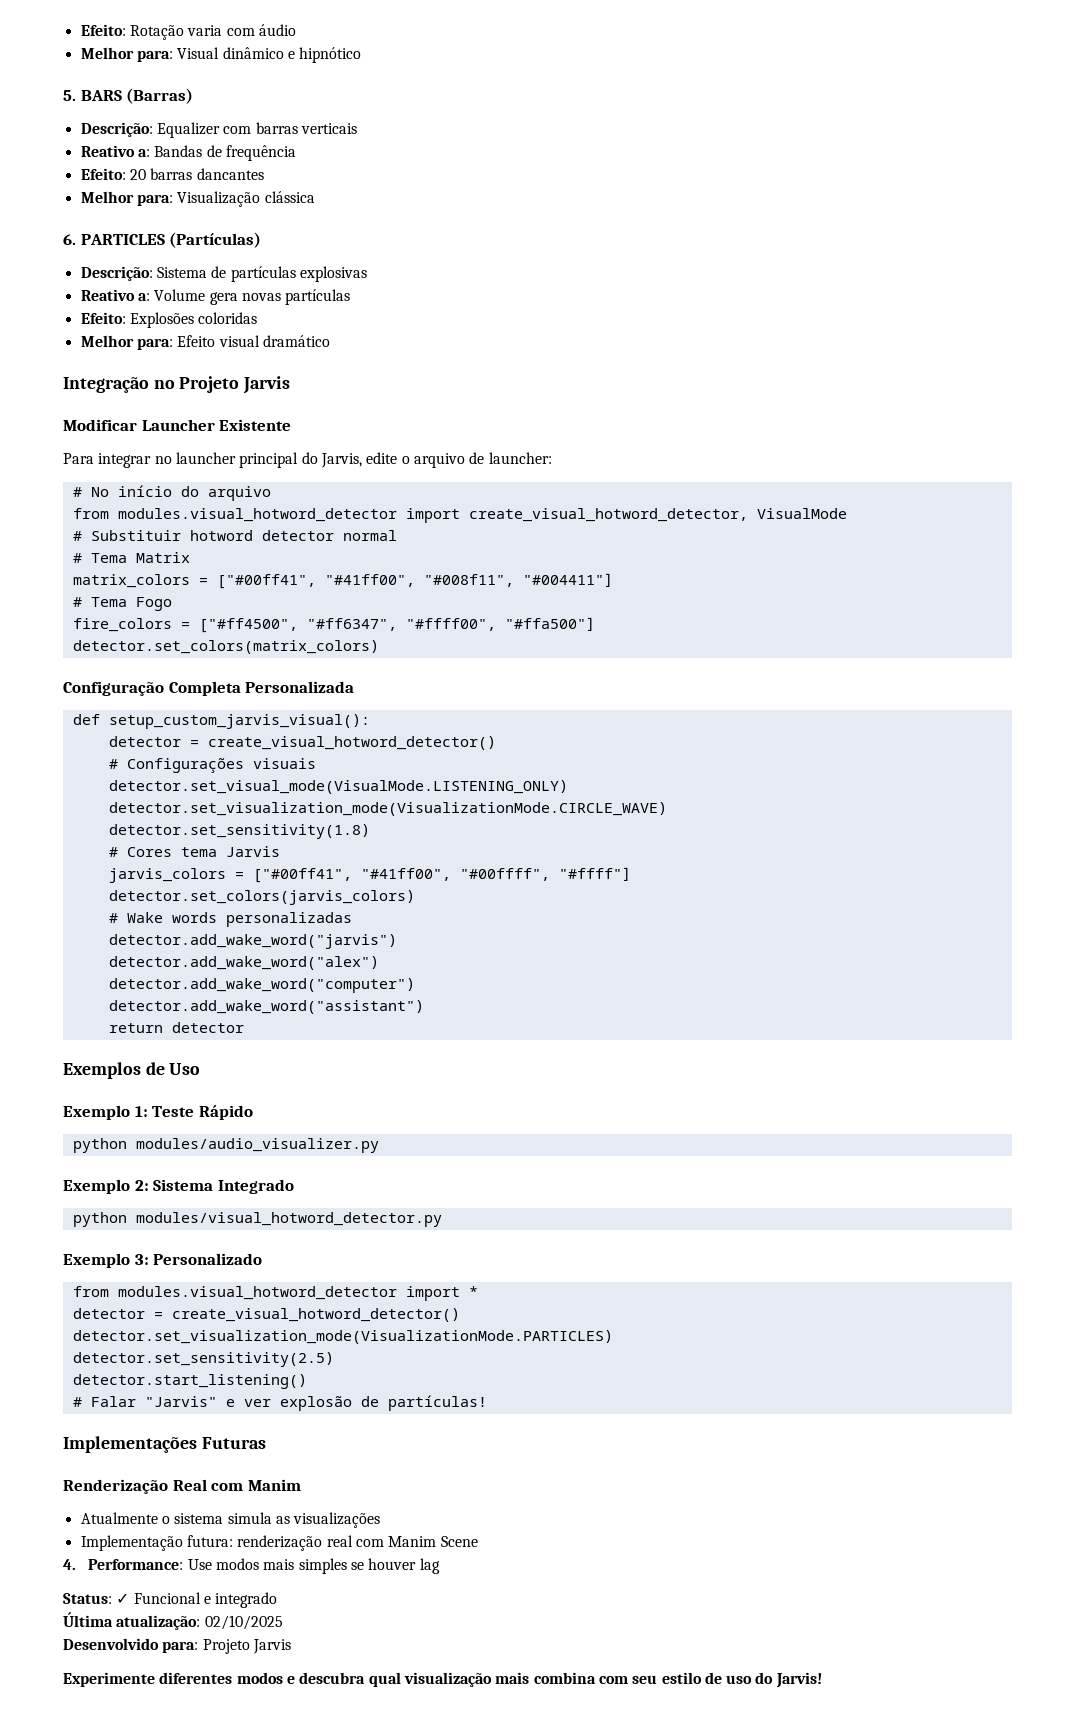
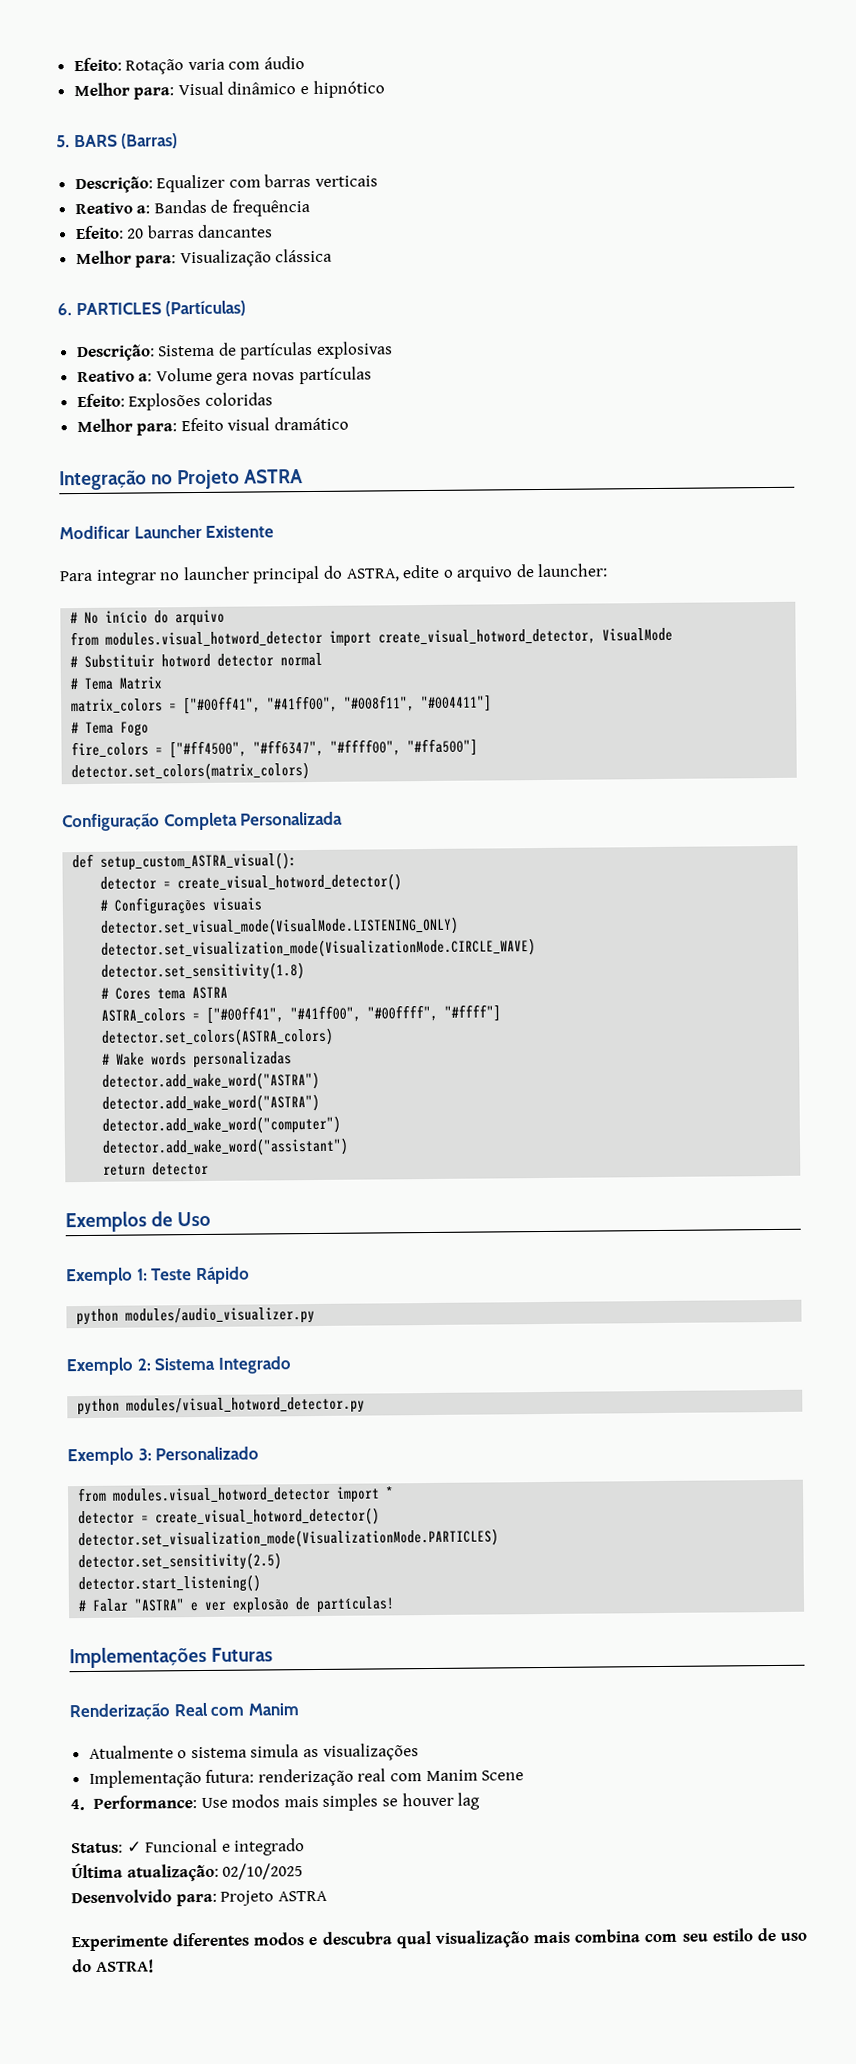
[243,376,291,394] Jarvis -> [244,469,304,484] ASTRA
[320,453,362,468] Jarvis, -> [345,568,400,582] ASTRA,
[108,714,370,729] setup_custom_jarvis_visual(): -> [100,852,298,871] setup_custom_ASTRA_visual():
[225,846,280,857] [108,868,226,883] Jarvis // jarvis_colors -> [192,986,229,1000] [101,1008,187,1024] ASTRA // ASTRA_colors
[108,890,415,905] detector.set_colors(jarvis_colors) -> [101,1027,335,1047] detector.set_colors(ASTRA_colors)
[108,934,397,949] [108,956,379,970] detector.add_wake_word("jarvis") // detector.add_wake_word("alex") -> [102,1071,321,1091] [102,1093,321,1113] detector.add_wake_word("ASTRA") // detector.add_wake_word("ASTRA")
[144,1396,217,1407] "Jarvis" -> [134,1598,186,1612] "ASTRA"
[252,1639,291,1654] Jarvis -> [277,1890,328,1902] ASTRA
[775,1672,822,1688] Jarvis! -> [95,1959,154,1973] ASTRA!

